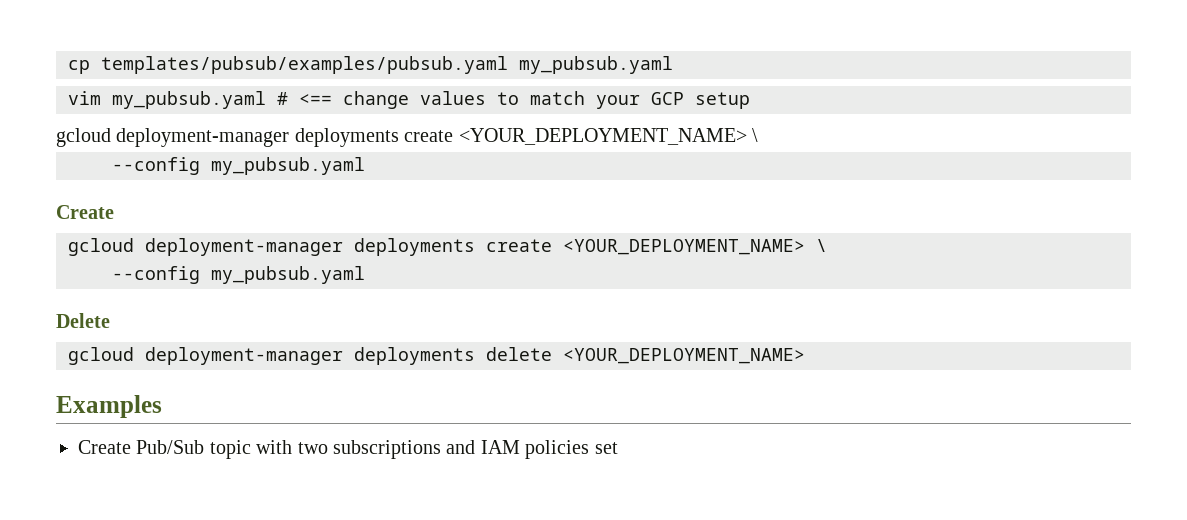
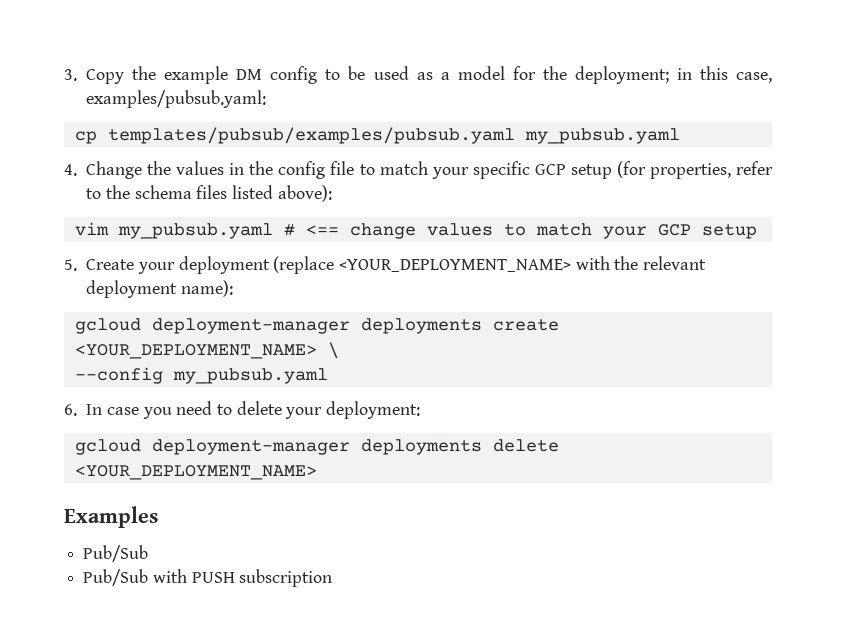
[68,56,673,74] cp templates/pubsub/examples/pubsub.yaml my_pubsub.yaml -> [64,66,772,84] [86,90,267,108] [74,127,680,144] [64,161,774,179] [86,185,332,202] 3. Copy the example DM config to be used as a model for the deployment; in this case, examples/pubsub.yaml: // cp templates/pubsub/examples/pubsub.yaml my_pubsub.yaml // 4. Change the values in the config file to match your specific GCP setup (for properties, refer to the schema files listed above):
[56,128,758,147] [112,157,365,175] [56,205,114,219] [68,238,827,256] [112,266,365,284] [56,313,110,328] gcloud deployment-manager deployments create <YOUR_DEPLOYMENT_NAME> \ // --config my_pubsub.yaml // Create // gcloud deployment-manager deployments create <YOUR_DEPLOYMENT_NAME> \ // --config my_pubsub.yaml // Delete -> [64,256,707,274] [86,280,233,298] [74,318,559,334] [74,342,339,359] [74,367,328,384] [64,401,421,419] 5. Create your deployment (replace <YOUR_DEPLOYMENT_NAME> with the relevant deployment name): // gcloud deployment-manager deployments create <YOUR_DEPLOYMENT_NAME> \ // --config my_pubsub.yaml // 6. In case you need to delete your deployment:
[78,440,618,459] Create Pub/Sub topic with two subscriptions and IAM policies set -> [83,545,149,562] [83,569,333,587] Pub/Sub // Pub/Sub with PUSH subscription

